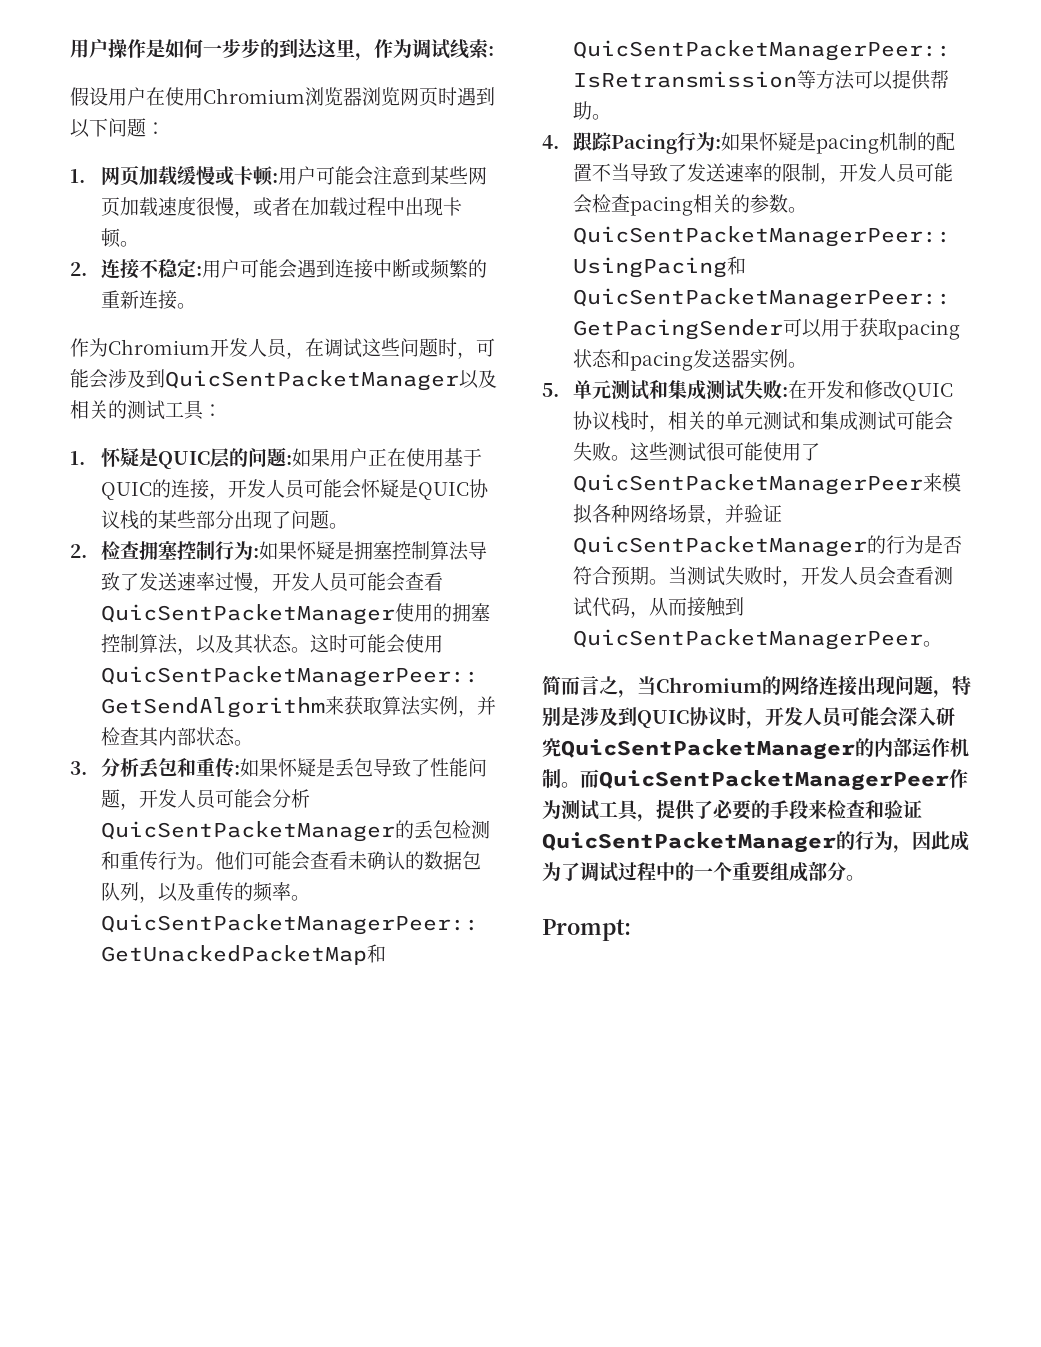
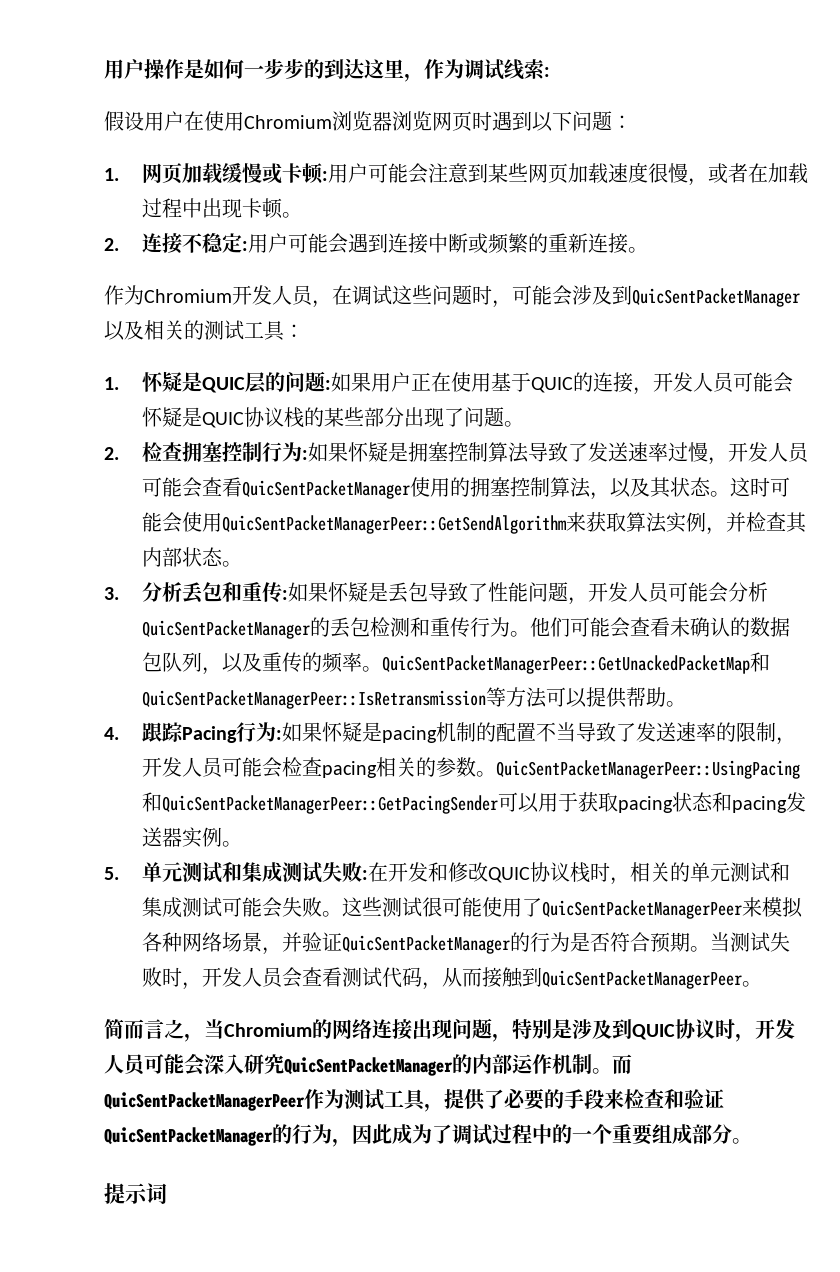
[542,919,631,941] Prompt: -> [104,1183,167,1204] 提示词

